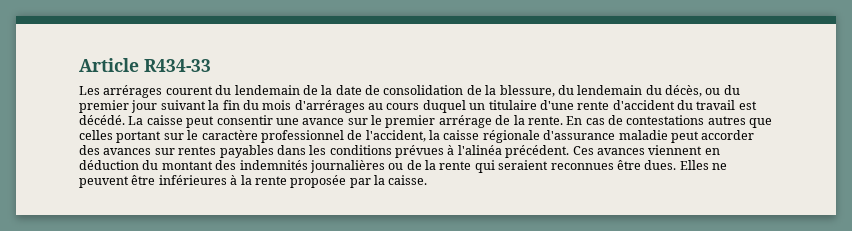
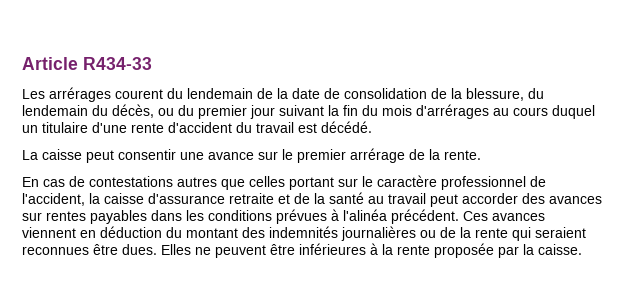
(125, 120) none -> (372, 127) //
(563, 120) none -> (481, 155) //
[482,130,668,143] régionale d'assurance maladie -> [148,192,426,204] d'assurance retraite et de la santé au travail

